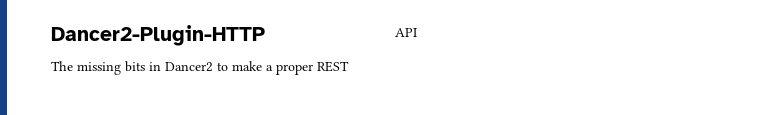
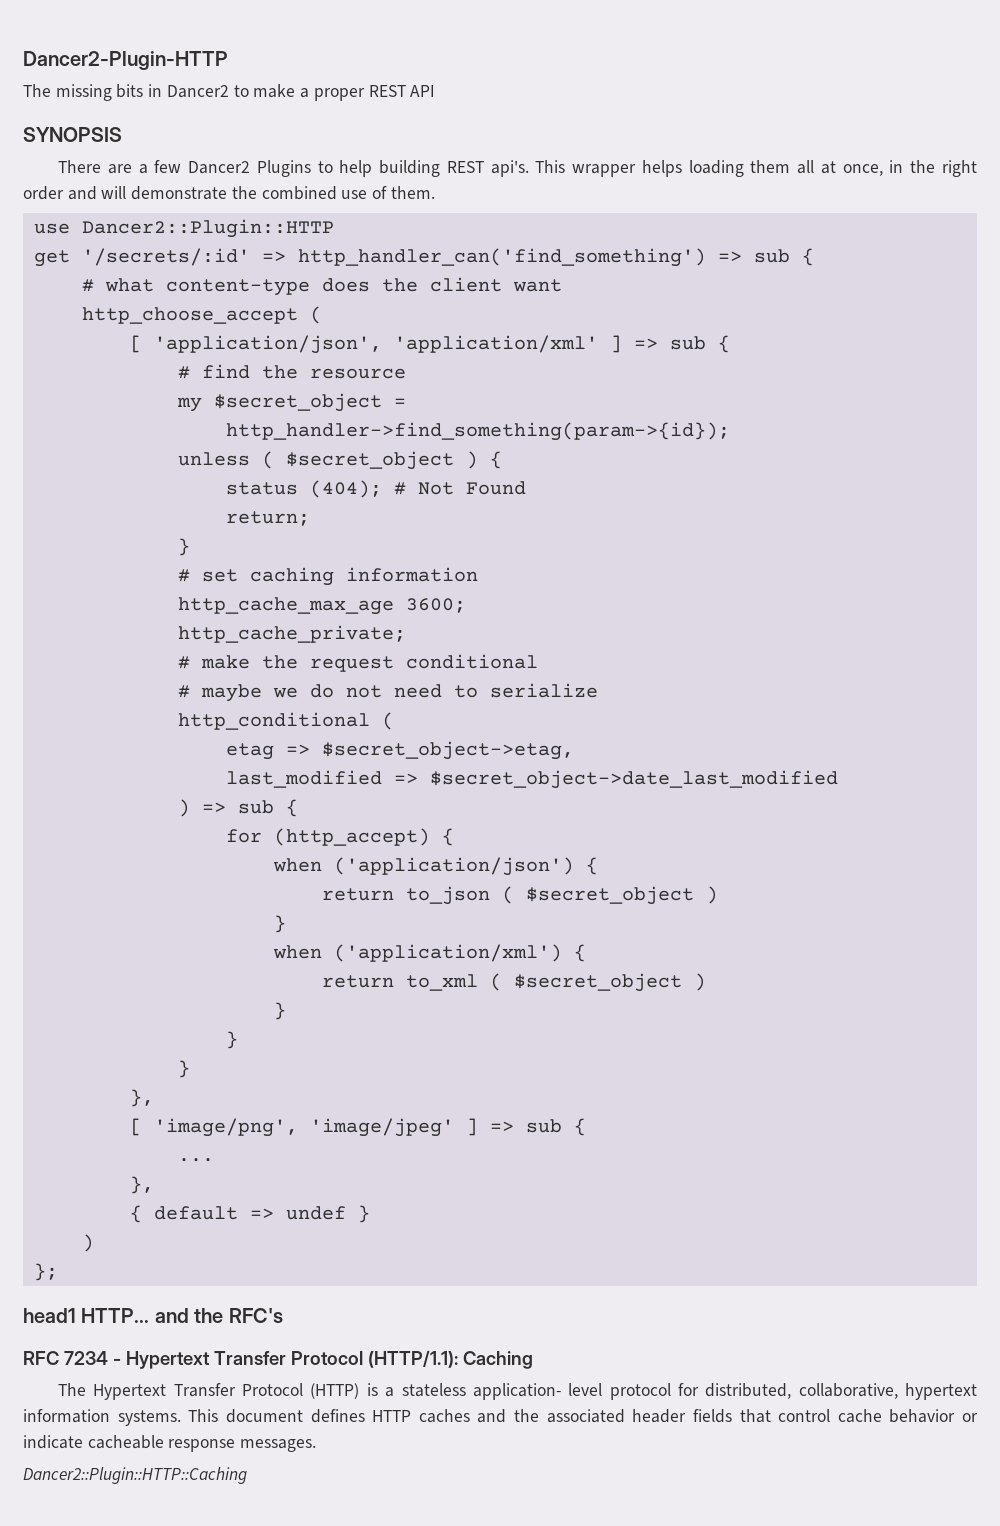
(417, 32) none -> [23,127,122,142] [57,160,977,177] [23,186,435,200] [33,219,334,238] [33,248,814,267] [81,277,562,296] [81,306,322,324] [129,335,730,354] [177,364,406,379] [176,393,406,412] [225,422,730,441] [177,451,502,470] [225,480,526,498] [225,511,310,526] [177,538,190,556] [177,567,478,586] [177,597,466,615] [177,625,406,643] [177,654,538,672] [177,683,598,702] [177,712,394,730] [225,741,574,760] [225,770,838,789] [177,799,298,817] [225,828,454,846] [272,857,598,876] [321,886,718,905] [273,915,286,933] [272,944,586,962] [321,973,706,992] [273,1002,286,1020] [225,1031,238,1049] [177,1060,190,1078] [129,1089,154,1107] [129,1118,586,1137] [177,1158,214,1162] [129,1176,154,1194] [129,1205,370,1223] [81,1234,94,1252] [33,1263,58,1281] [23,1308,283,1323] [23,1350,533,1369] [57,1383,977,1400] [23,1409,978,1426] [23,1435,317,1452] [23,1467,247,1484] // SYNOPSIS // There are a few Dancer2 Plugins to help building REST api's. This wrapper helps loading them all at once, in the right order and will demonstrate the combined use of them. // use Dancer2::Plugin::HTTP // get '/secrets/:id' => http_handler_can('find_something') => sub { // # what content-type does the client want // http_choose_accept ( // [ 'application/json', 'application/xml' ] => sub { // # find the resource // my $secret_object = // http_handler->find_something(param->{id}); // unless ( $secret_object ) { // status (404); # Not Found // return; // } // # set caching information // http_cache_max_age 3600; // http_cache_private; // # make the request conditional // # maybe we do not need to serialize // http_conditional ( // etag => $secret_object->etag, // last_modified => $secret_object->date_last_modified // ) => sub { // for (http_accept) { // when ('application/json') { // return to_json ( $secret_object ) // } // when ('application/xml') { // return to_xml ( $secret_object ) // } // } // } // }, // [ 'image/png', 'image/jpeg' ] => sub { // ... // }, // { default => undef } // ) // }; // head1 HTTP... and the RFC's // RFC 7234 - Hypertext Transfer Protocol (HTTP/1.1): Caching // The Hypertext Transfer Protocol (HTTP) is a stateless application- level protocol for distributed, collaborative, hypertext information systems. This document defines HTTP caches and the associated header fields that control cache behavior or indicate cacheable response messages. // Dancer2::Plugin::HTTP::Caching

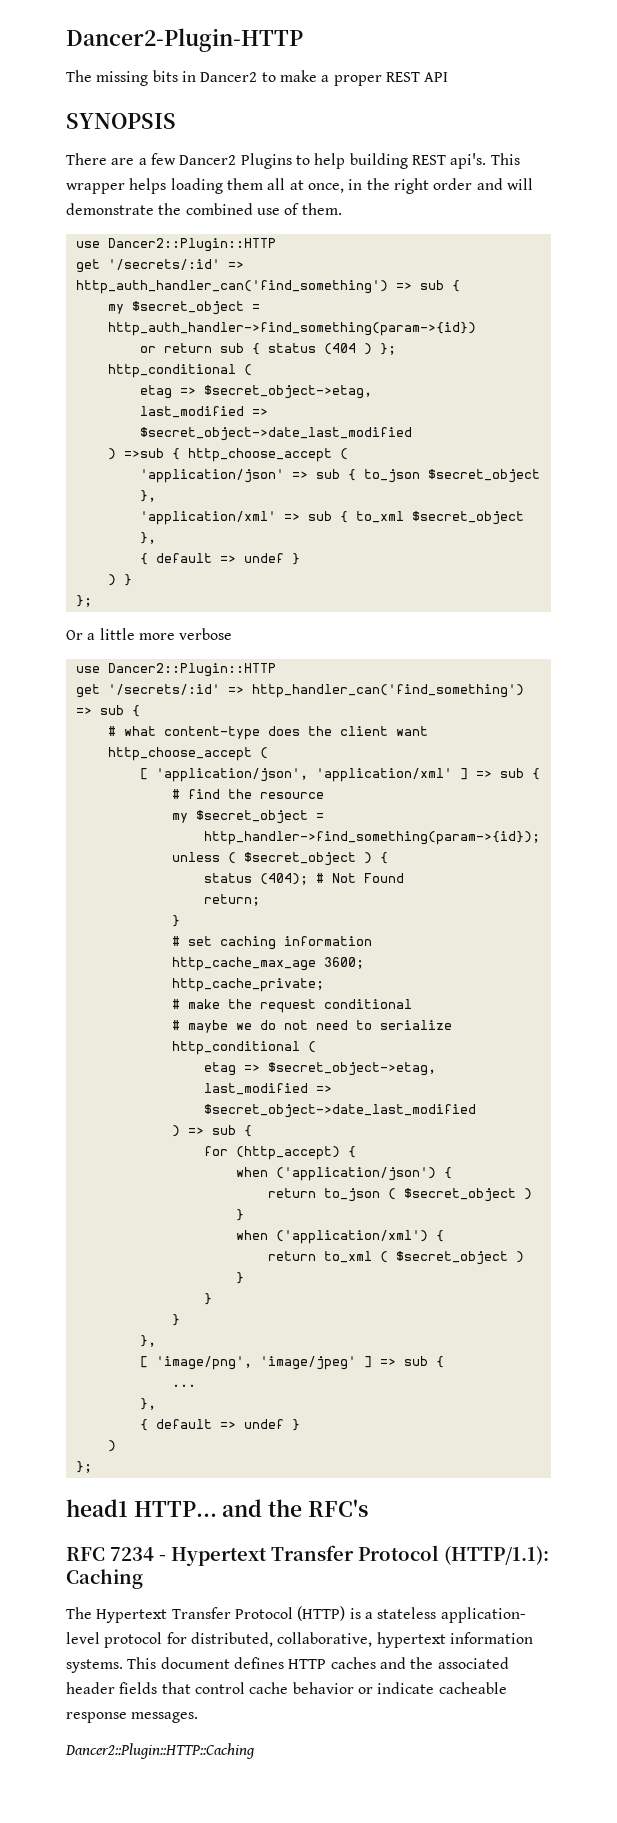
(334, 228) none -> [75,259,244,273] [75,280,460,294] [107,301,260,315] [107,322,476,336] [139,343,396,355] [107,364,252,378] [139,385,372,399] [139,406,268,418] [139,427,412,441] [107,448,348,462] [139,469,540,483] [139,490,156,502] [139,511,524,525] [139,532,156,544] [139,553,300,565] [107,574,132,586] [75,595,92,607] [66,628,233,640] [75,663,276,677] // get '/secrets/:id' => http_auth_handler_can('find_something') => sub { // my $secret_object = http_auth_handler->find_something(param->{id}) // or return sub { status (404 ) }; // http_conditional ( // etag => $secret_object->etag, // last_modified => $secret_object->date_last_modified // ) =>sub { http_choose_accept ( // 'application/json' => sub { to_json $secret_object }, // 'application/xml' => sub { to_xml $secret_object }, // { default => undef } // ) } // }; // Or a little more verbose // use Dancer2::Plugin::HTTP

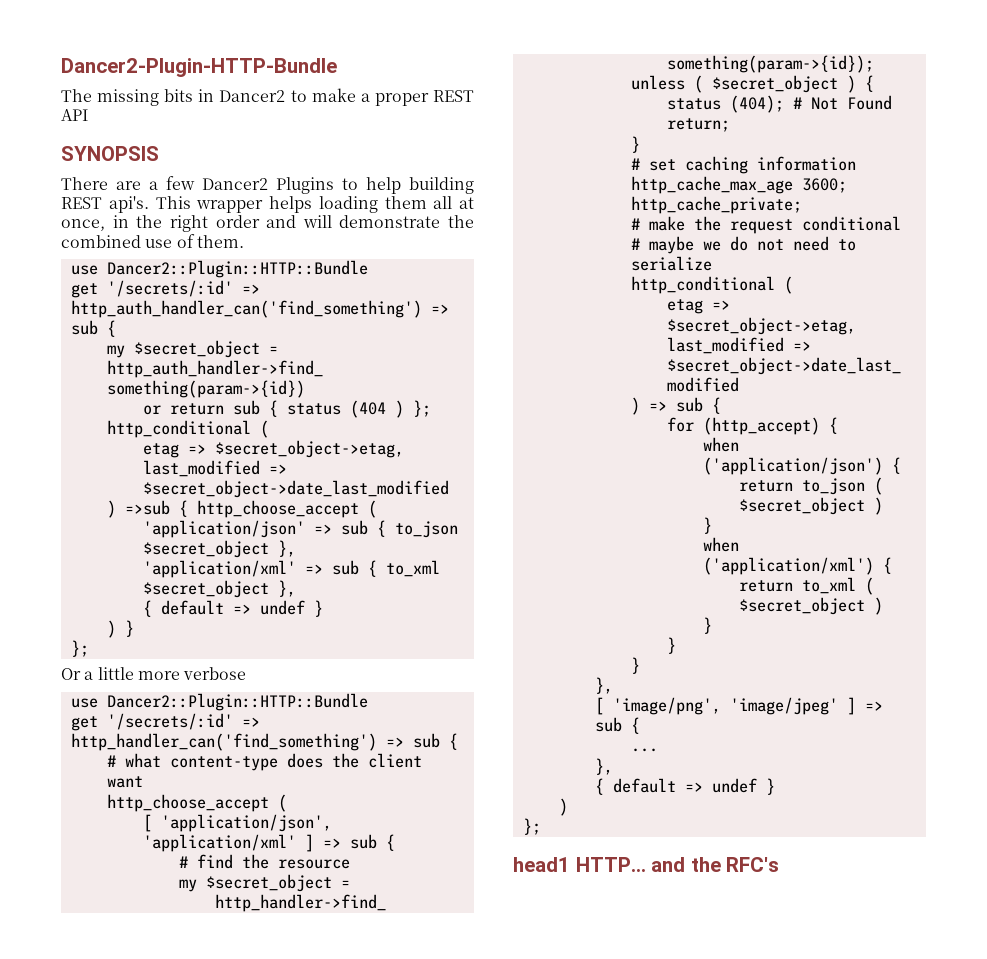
[66,28,303,52] Dancer2-Plugin-HTTP -> [61,58,337,77] Dancer2-Plugin-HTTP-Bundle
[107,238,276,252] Dancer2::Plugin::HTTP -> [106,260,368,278] Dancer2::Plugin::HTTP::Bundle
[107,663,276,677] Dancer2::Plugin::HTTP -> [106,693,368,711] Dancer2::Plugin::HTTP::Bundle
[66,1545,549,1566] [66,1569,143,1589] [66,1606,526,1623] [66,1632,533,1648] [66,1657,509,1673] [66,1682,507,1694] [66,1712,199,1723] [65,1743,255,1759] // RFC 7234 - Hypertext Transfer Protocol (HTTP/1.1): Caching // The Hypertext Transfer Protocol (HTTP) is a stateless application- level protocol for distributed, collaborative, hypertext information systems. This document defines HTTP caches and the associated header fields that control cache behavior or indicate cacheable response messages. // Dancer2::Plugin::HTTP::Caching -> (780, 864) none

